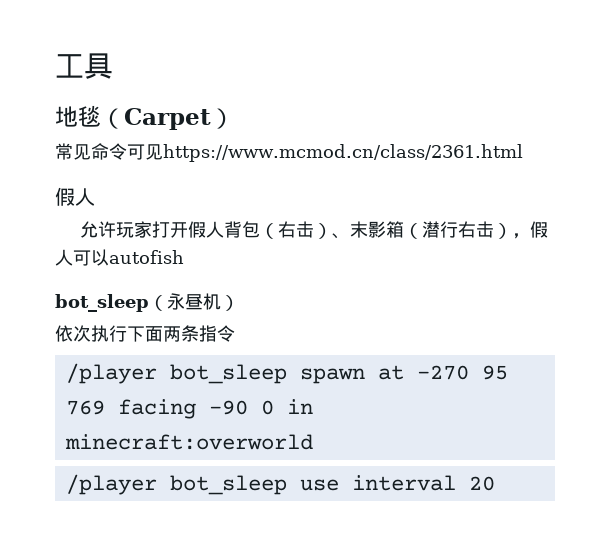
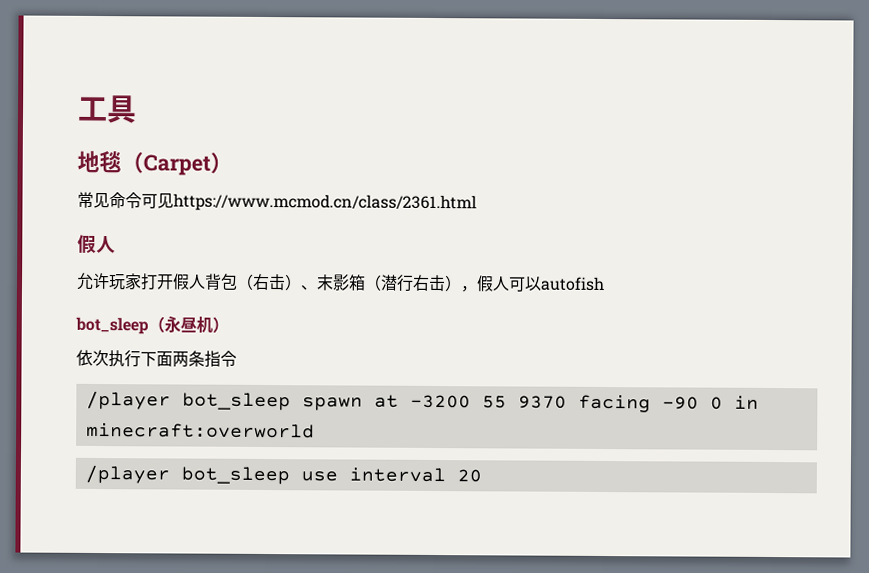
[416,365,508,380] [65,400,105,415] -270 95 769 -> [409,394,567,409] -3200 55 9370

